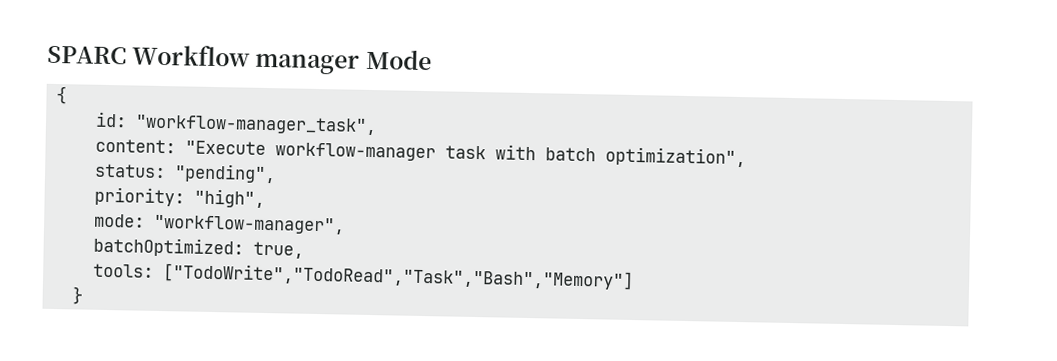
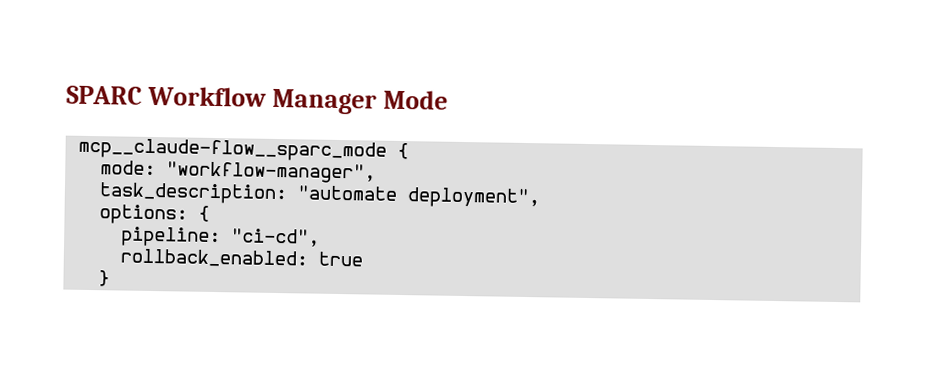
[254,53,361,75] manager -> [272,88,378,115] Manager
[55,85,67,105] [94,111,377,136] [94,138,746,168] [93,163,276,184] [93,186,265,208] [93,213,345,235] [92,236,304,259] [92,263,634,291] { // id: "workflow-manager_task", // content: "Execute workflow-manager task with batch optimization", // status: "pending", // priority: "high", // mode: "workflow-manager", // batchOptimized: true, // tools: ["TodoWrite","TodoRead","Task","Bash","Memory"] -> [77,137,409,162] [99,160,376,184] [98,182,540,209] [98,204,210,225] [120,226,320,248] [119,248,363,268] mcp__claude-flow__sparc_mode { // mode: "workflow-manager", // task_description: "automate deployment", // options: { // pipeline: "ci-cd", // rollback_enabled: true

